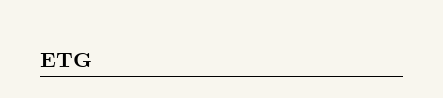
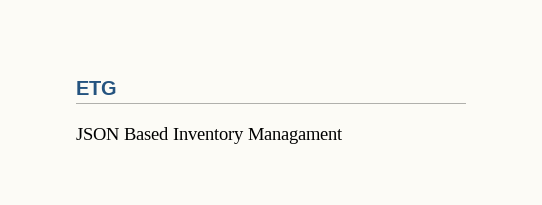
(92, 60) none -> [76,127,343,144] // JSON Based Inventory Managament

